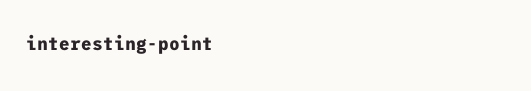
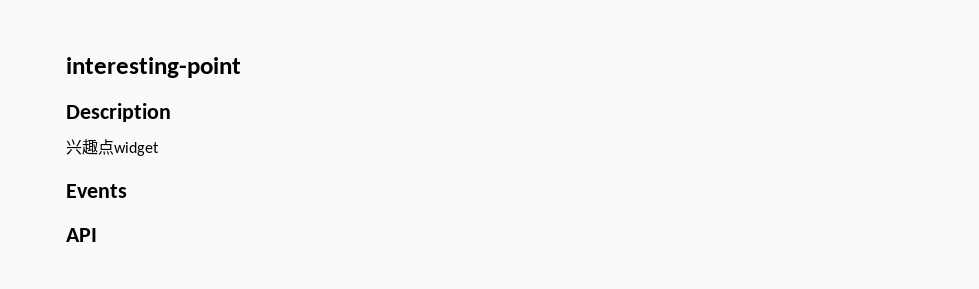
(213, 44) none -> [66,103,171,122] [66,139,159,156] [66,184,127,198] [66,228,97,242] // Description // 兴趣点widget // Events // API

